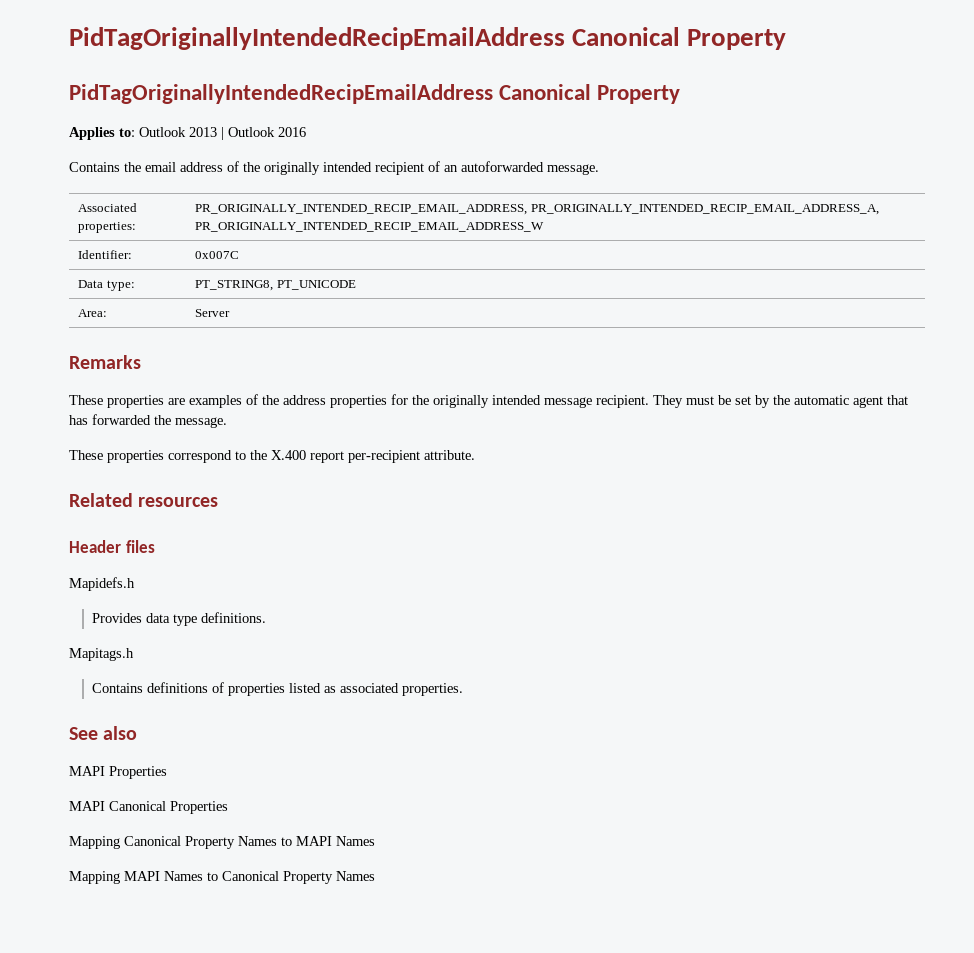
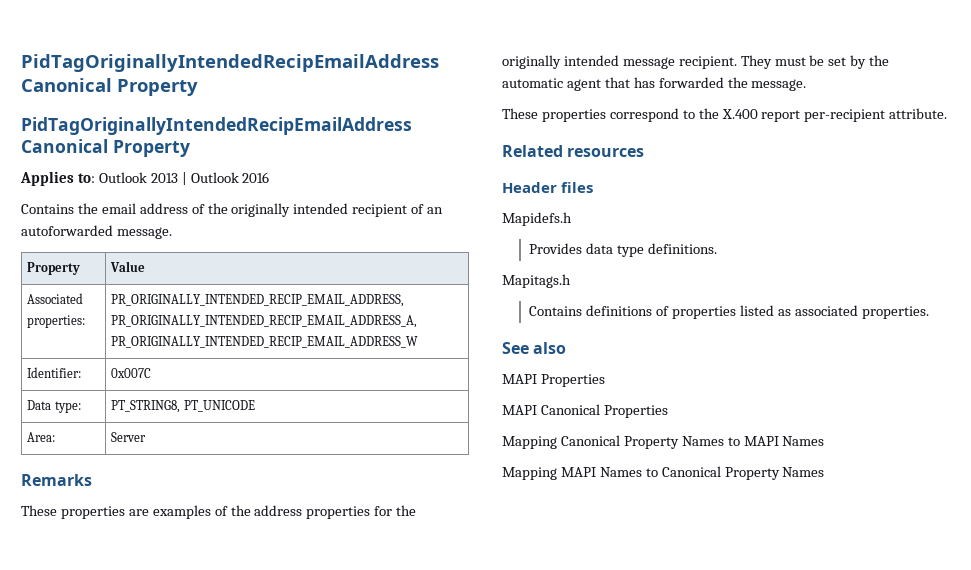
(599, 169) none -> [27,262,81,275] [110,261,146,272] // Property | Value

